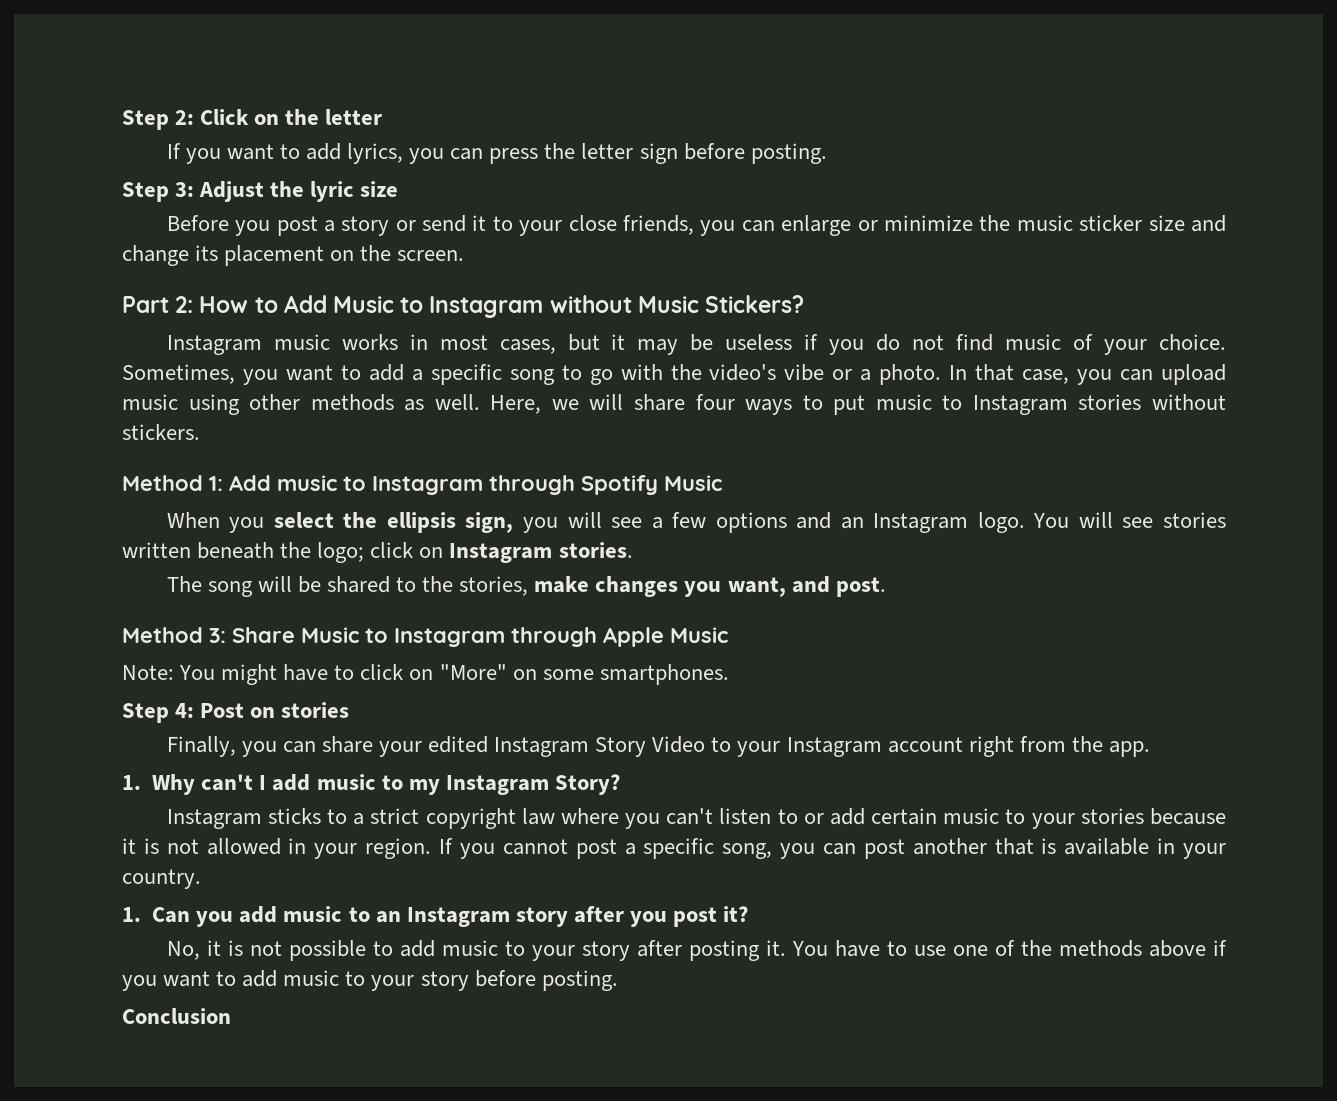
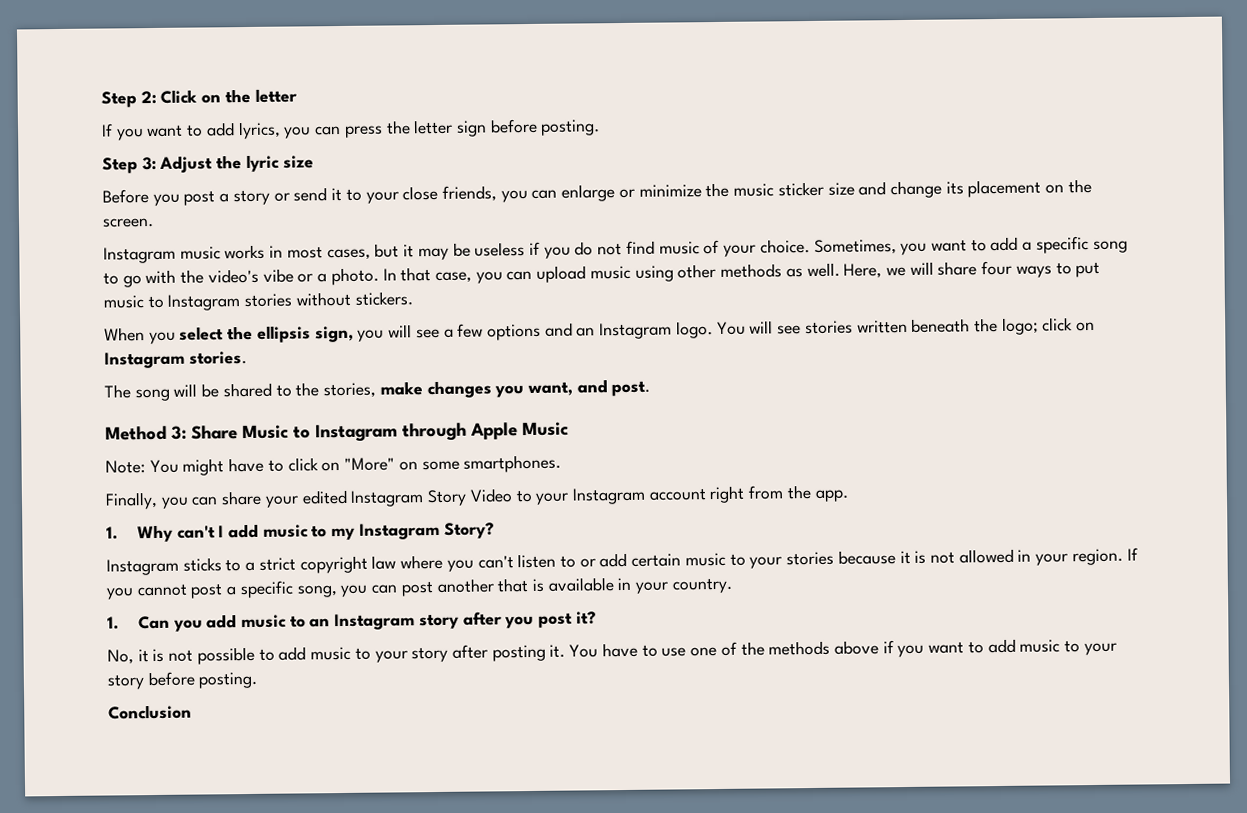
[122,295,805,318] // Part 2: How to Add Music to Instagram without Music Stickers? -> (154, 222) none
[122,475,722,495] // Method 1: Add music to Instagram through Spotify Music -> (413, 298) none
[122,702,350,723] // Step 4: Post on stories -> (562, 463) none

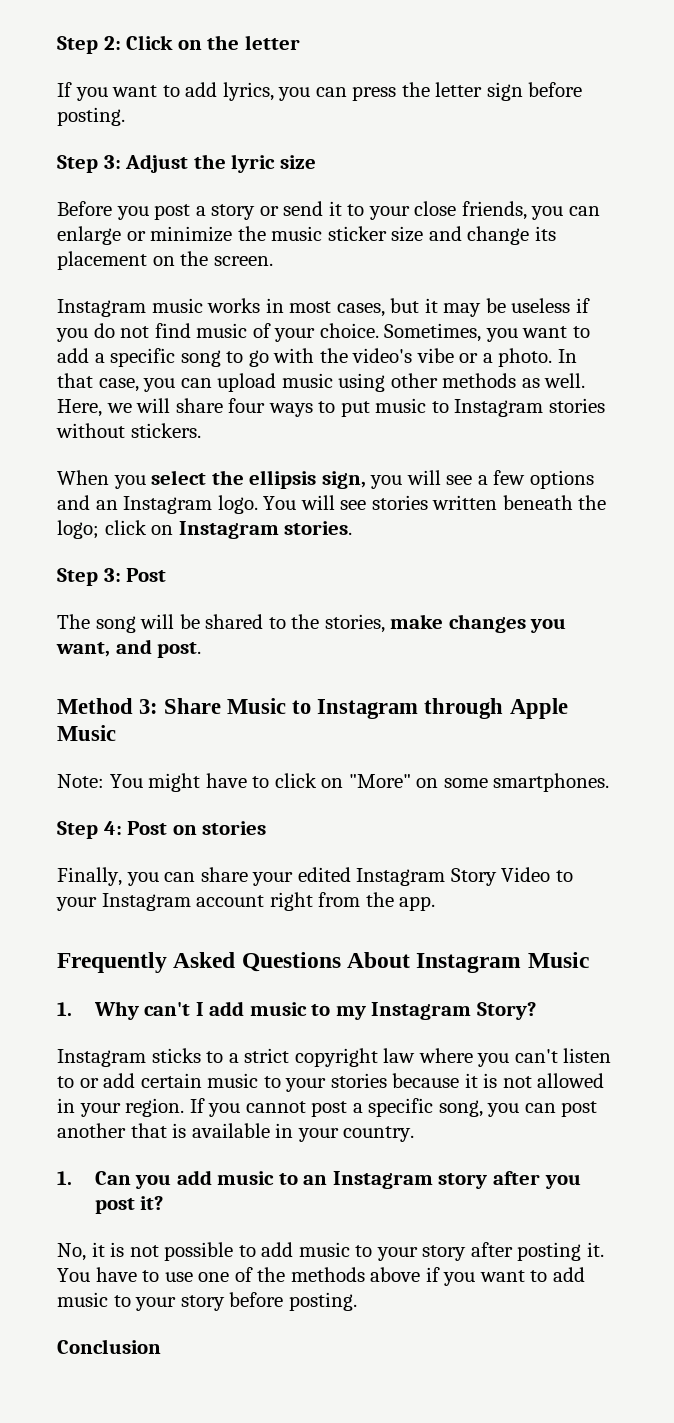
(247, 358) none -> [57,568,167,586] // Step 3: Post
(562, 463) none -> [57,821,267,839] // Step 4: Post on stories
(849, 495) none -> [57,952,589,973] // Frequently Asked Questions About Instagram Music

